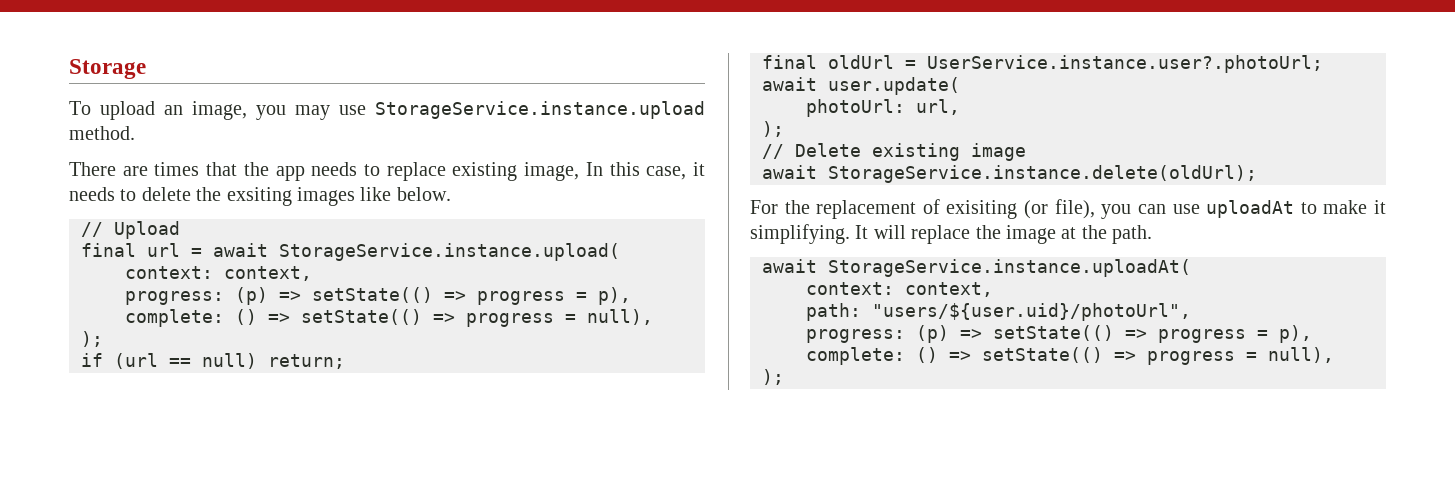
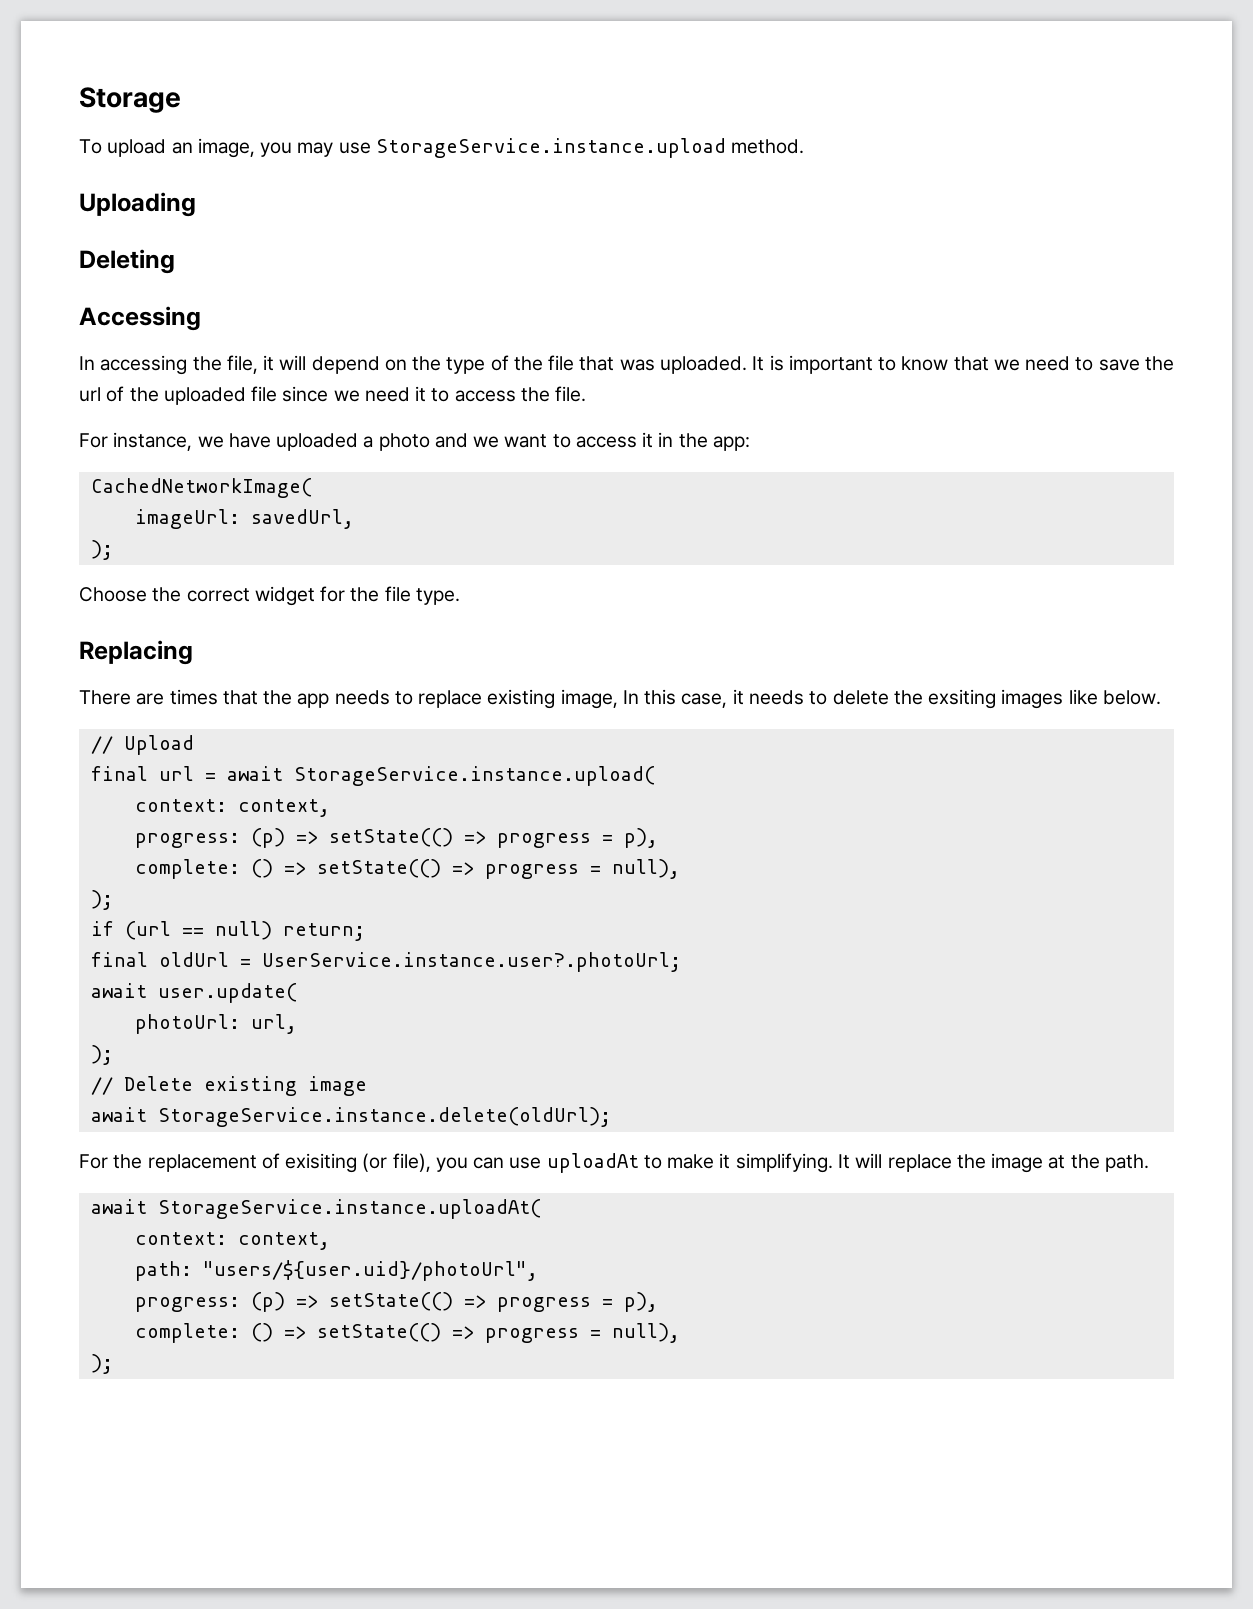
(135, 133) none -> [79,192,196,217] [79,249,175,274] [79,306,201,331] [79,355,1174,375] [79,386,587,405] [79,432,750,451] [90,478,312,498] [134,509,354,529] [90,540,113,560] [79,586,460,606] [79,640,193,665] // Uploading // Deleting // Accessing // In accessing the file, it will depend on the type of the file that was uploaded. It is important to know that we need to save the url of the uploaded file since we need it to access the file. // For instance, we have uploaded a photo and we want to access it in the app: // CachedNetworkImage( // imageUrl: savedUrl, // ); // Choose the correct widget for the file type. // Replacing

